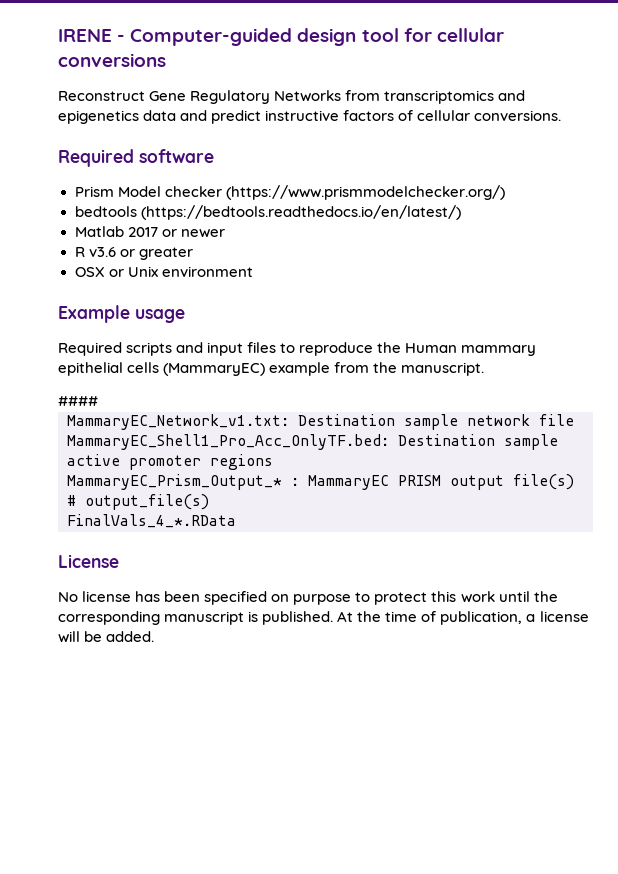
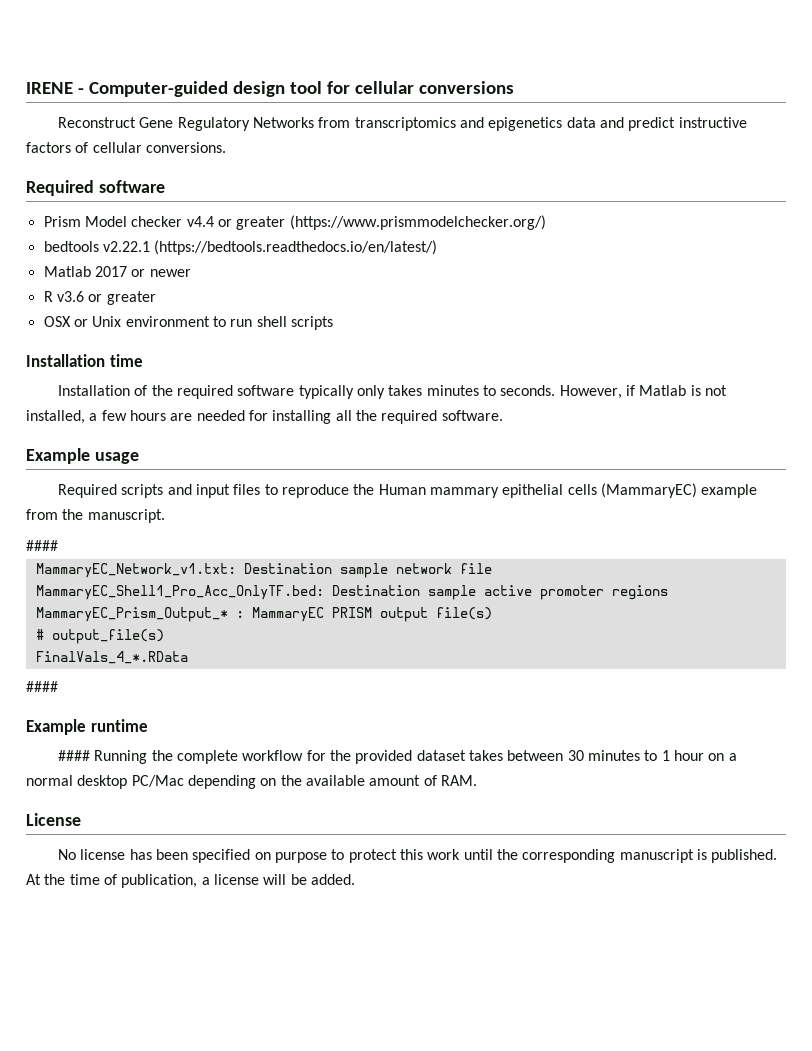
(222, 191) none -> [186,216,286,230] v4.4 or greater
(137, 211) none -> [102,241,150,252] v2.22.1
(253, 271) none -> [212,316,333,330] [26,354,143,367] [58,385,727,399] [26,410,503,424] to run shell scripts // Installation time // Installation of the required software typically only takes minutes to seconds. However, if Matlab is not installed, a few hours are needed for installing all the required software.
(236, 521) none -> [26,681,58,692] [26,719,148,735] [58,750,737,764] [26,775,477,789] // #### // Example runtime // #### Running the complete workflow for the provided dataset takes between 30 minutes to 1 hour on a normal desktop PC/Mac depending on the available amount of RAM.

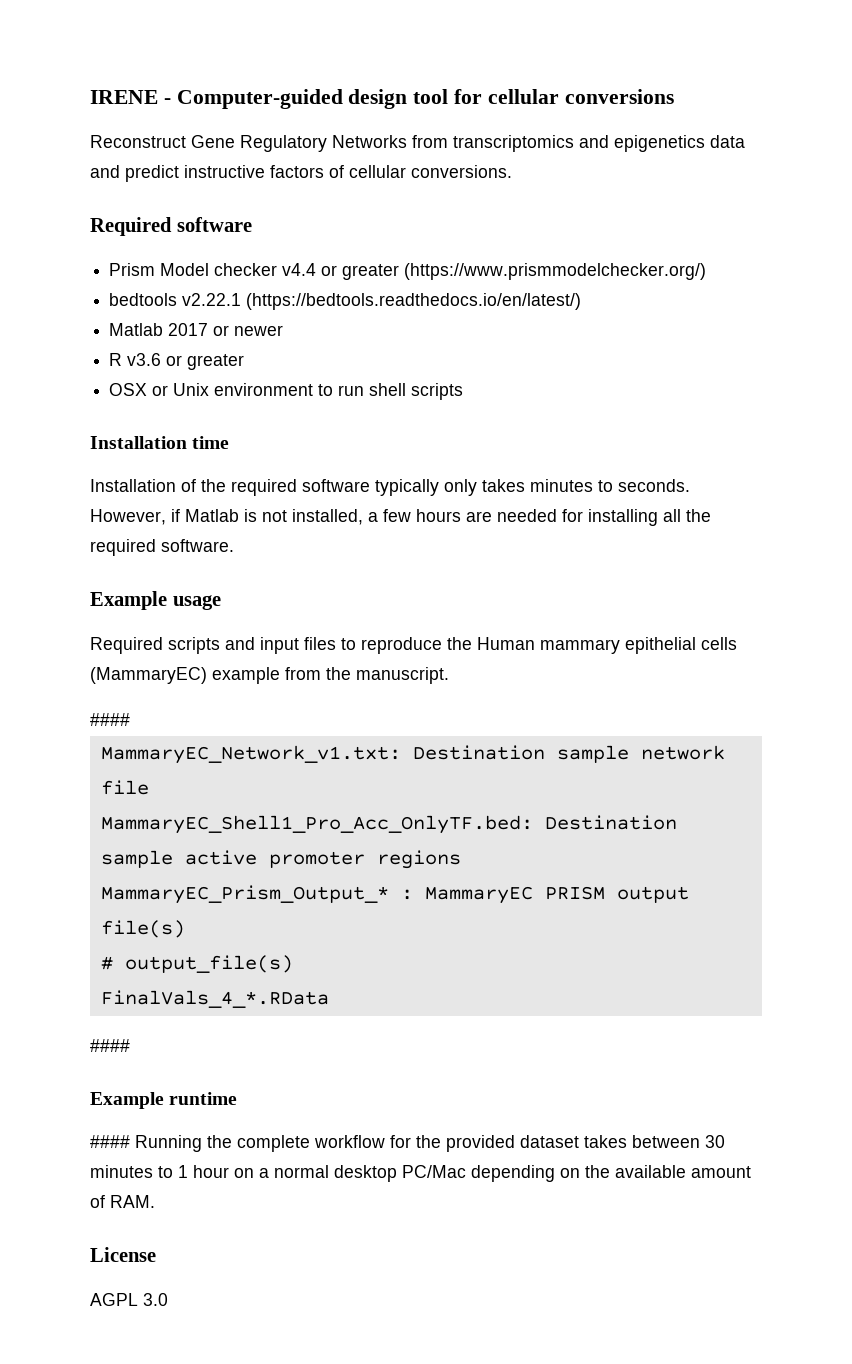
[58,849,778,863] [26,874,355,888] No license has been specified on purpose to protect this work until the corresponding manuscript is published. At the time of publication, a license will be added. -> [90,1293,168,1306] AGPL 3.0

